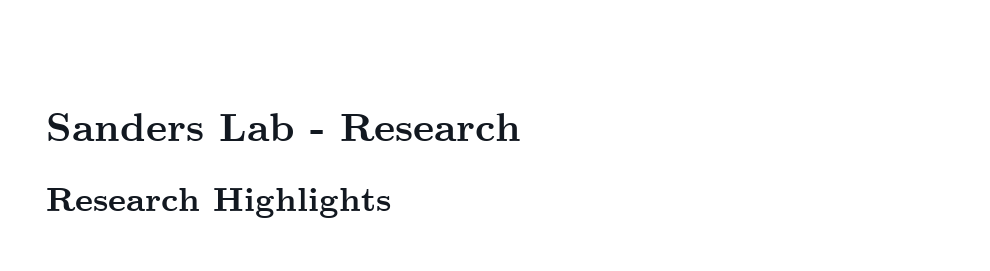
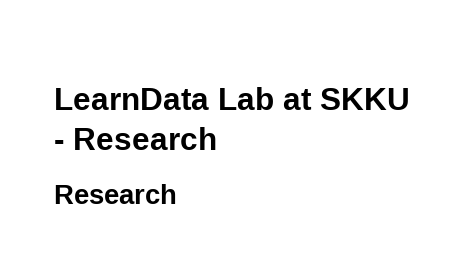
[46,113,295,141] Sanders Lab -> [54,87,410,110] LearnData Lab at SKKU
[213,188,391,218] Highlights -> (177, 194) none

